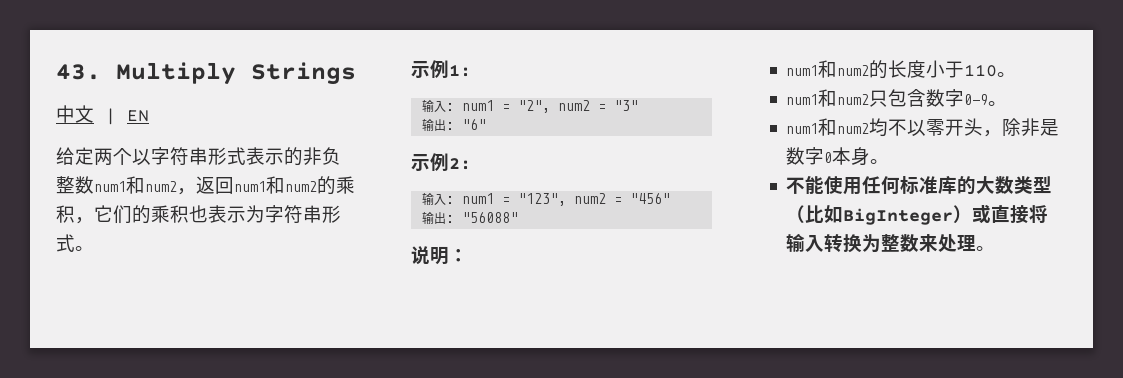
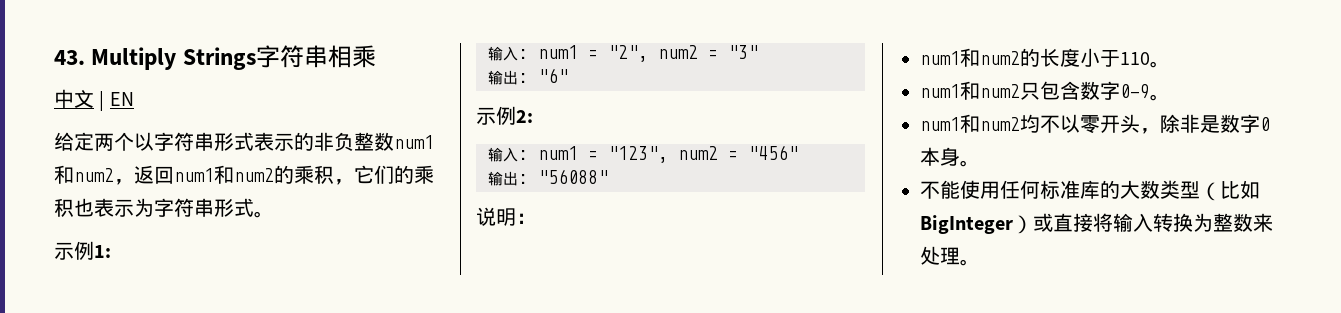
(356, 73) none -> [255,45,376,68] 字符串相乘

